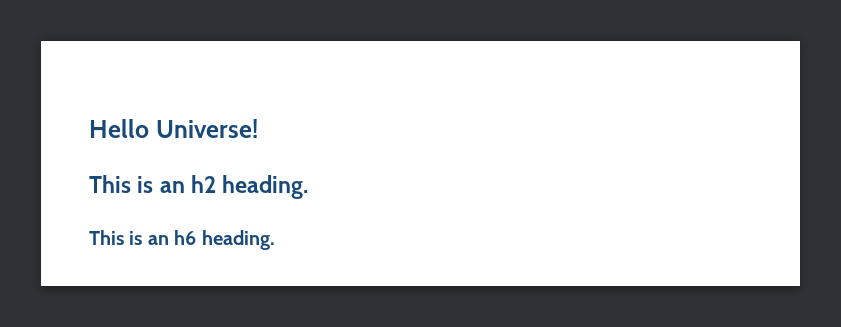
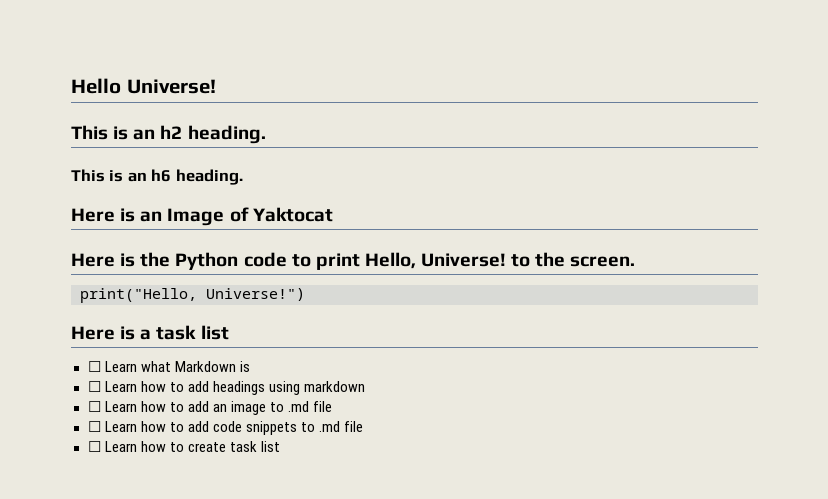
(275, 240) none -> [71,207,333,226] [71,252,636,270] [80,288,305,303] [71,325,229,340] [87,361,250,372] [87,381,365,395] [87,401,332,415] [87,421,363,435] [87,441,280,452] // Here is an Image of Yaktocat // Here is the Python code to print Hello, Universe! to the screen. // print("Hello, Universe!") // Here is a task list // ☐ Learn what Markdown is // ☐ Learn how to add headings using markdown // ☐ Learn how to add an image to .md file // ☐ Learn how to add code snippets to .md file // ☐ Learn how to create task list

